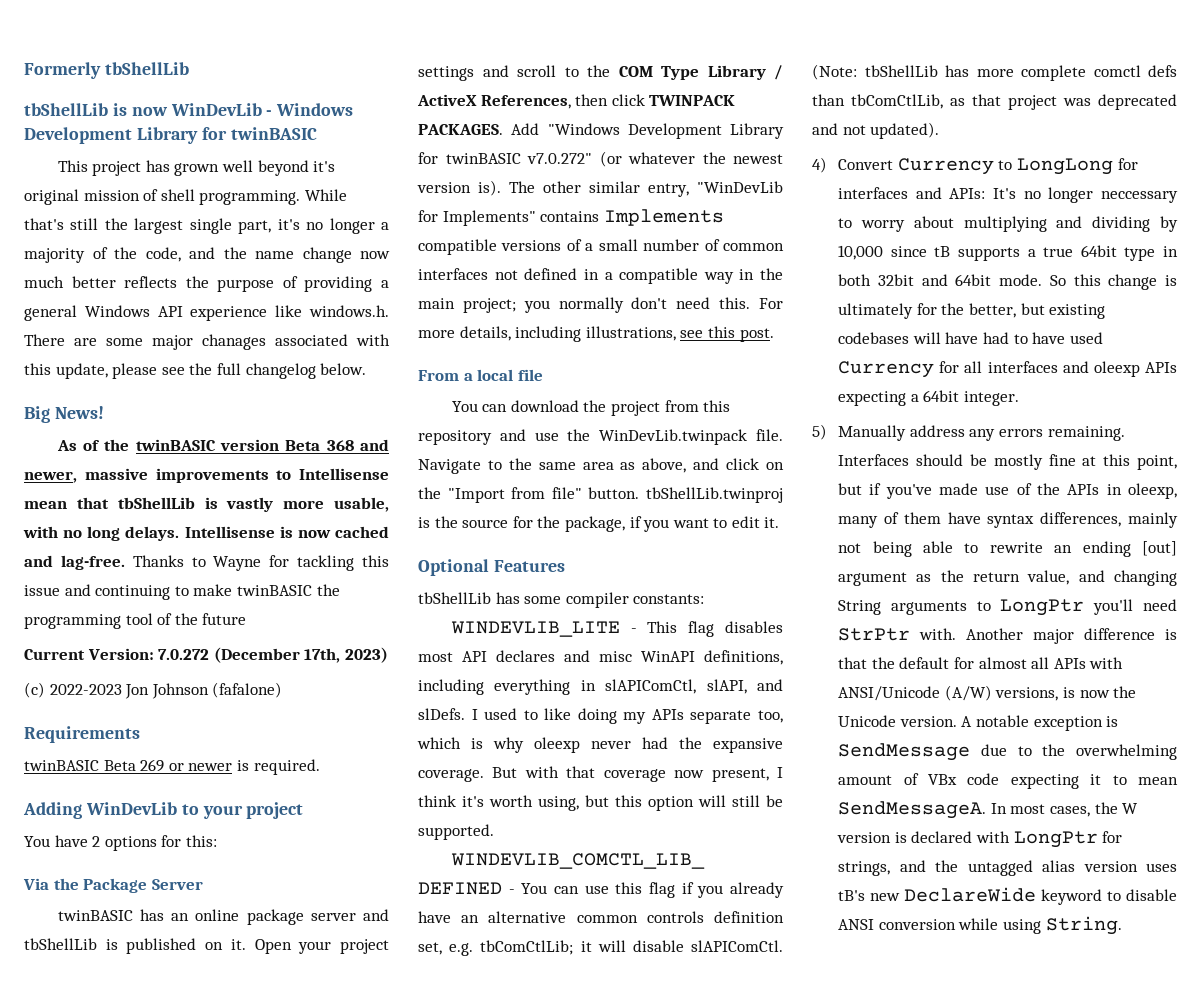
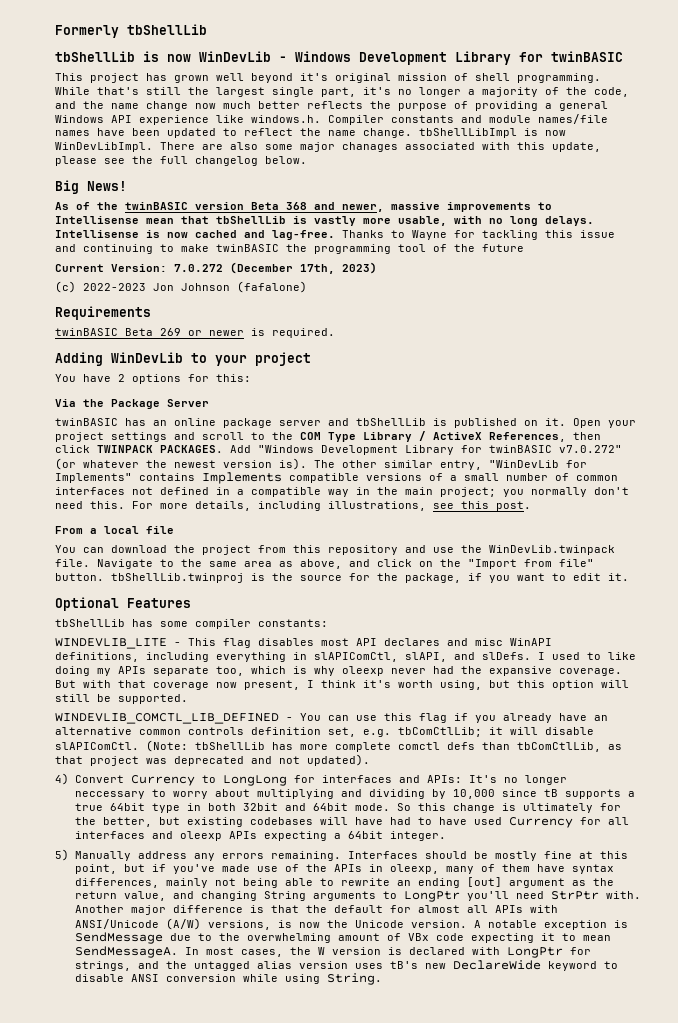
(390, 311) none -> [328,114,608,125] [55,128,566,138] [55,142,153,152] Compiler constants and module names/file names have been updated to reflect the name change. tbShellLibImpl is now WinDevLibImpl.
(97, 342) none -> [230,142,258,150] also

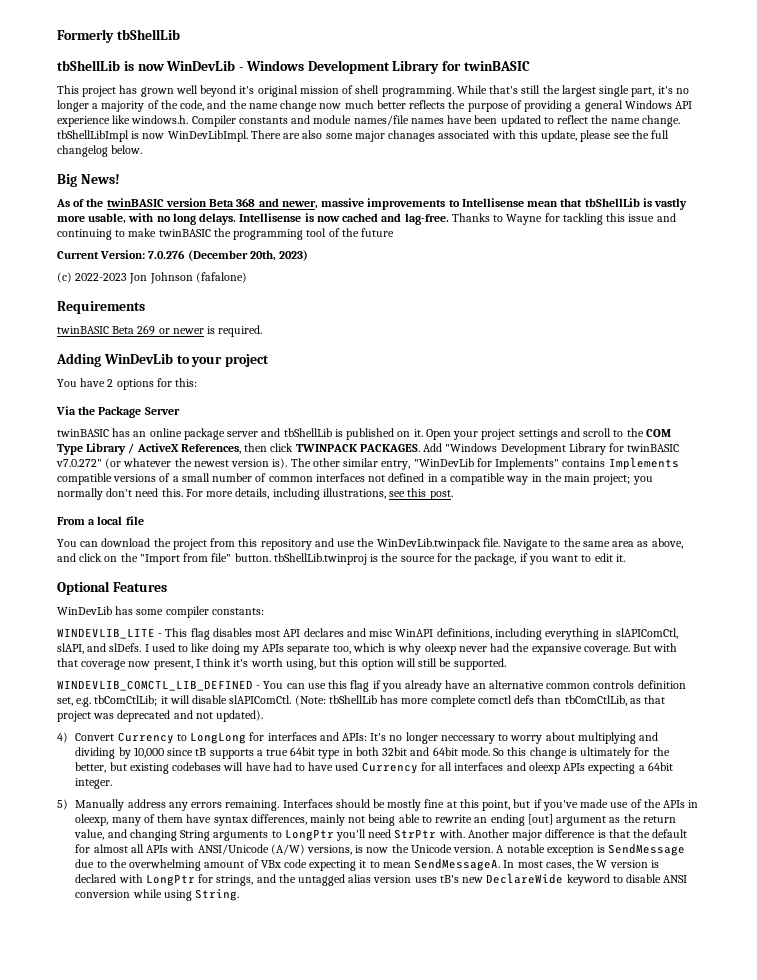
[174,262,335,274] 7.0.272 (December 17th, -> [148,250,276,261] 7.0.276 (December 20th,
[55,619,125,627] tbShellLib -> [57,606,112,615] WinDevLib

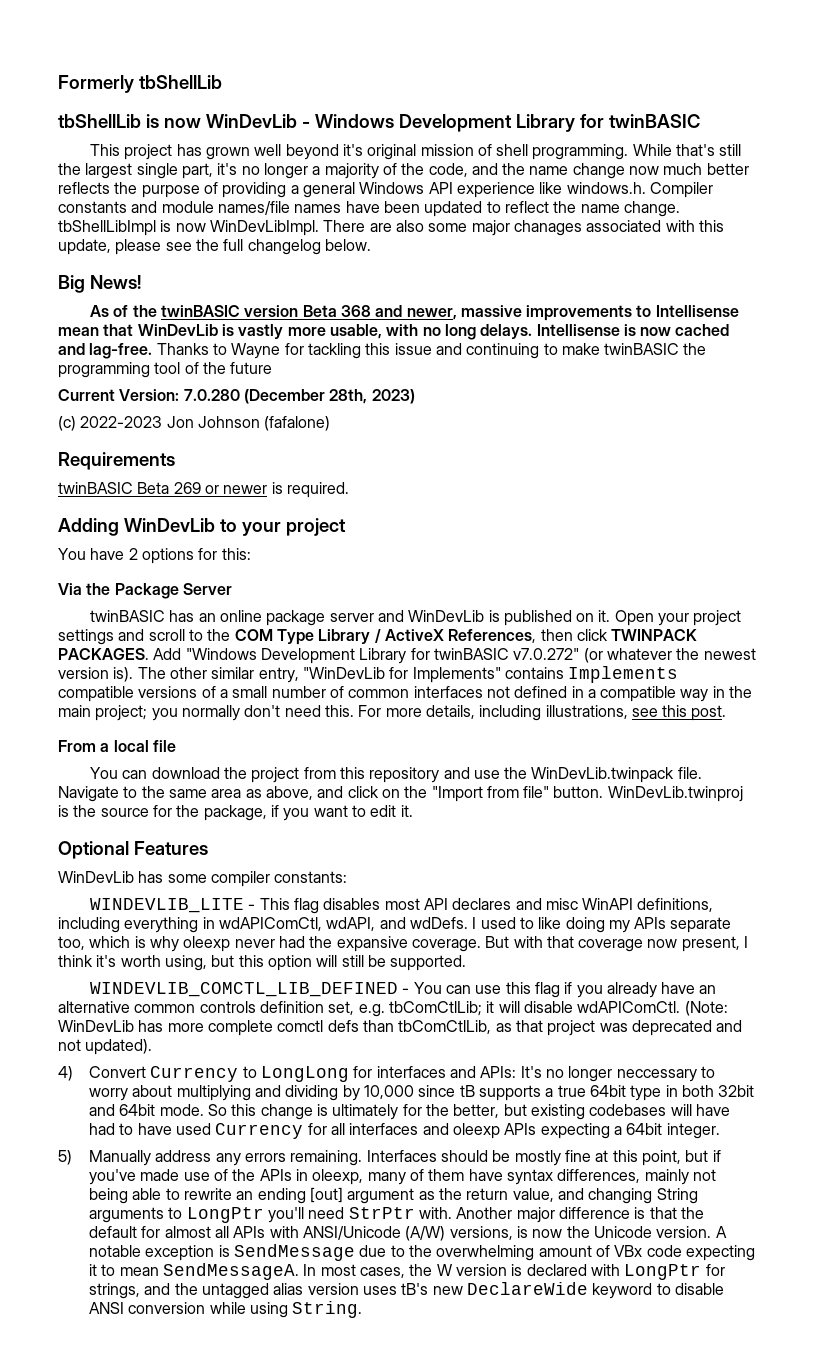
[584,198,640,207] tbShellLib -> [137,324,218,336] WinDevLib
[148,250,276,261] 7.0.276 (December 20th, -> [183,389,368,404] 7.0.280 (December 28th,
[283,428,332,437] tbShellLib -> [408,610,485,622] WinDevLib
[273,553,367,565] tbShellLib.twinproj -> [607,786,743,802] WinDevLib.twinproj
[615,628,678,639] [57,643,142,654] slAPIComCtl, slAPI, and slDefs. -> [218,917,468,931] wdAPIComCtl, wdAPI, and wdDefs.
[229,695,377,706] slAPIComCtl. (Note: tbShellLib -> [577,1001,728,1016] [58,1020,134,1032] wdAPIComCtl. (Note: WinDevLib

